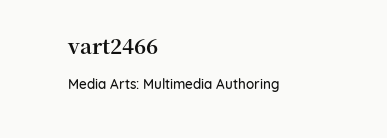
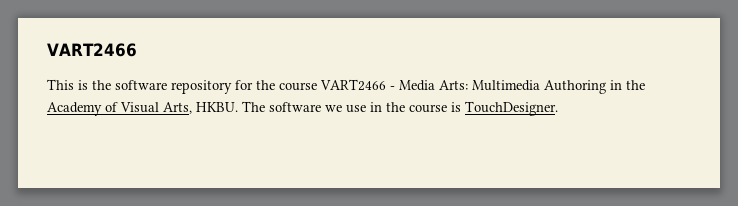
[67,39,158,54] [68,78,279,92] vart2466 // Media Arts: Multimedia Authoring -> [47,43,137,57] [47,79,645,94] [47,101,558,116] VART2466 // This is the software repository for the course VART2466 - Media Arts: Multimedia Authoring in the Academy of Visual Arts, HKBU. The software we use in the course is TouchDesigner.

